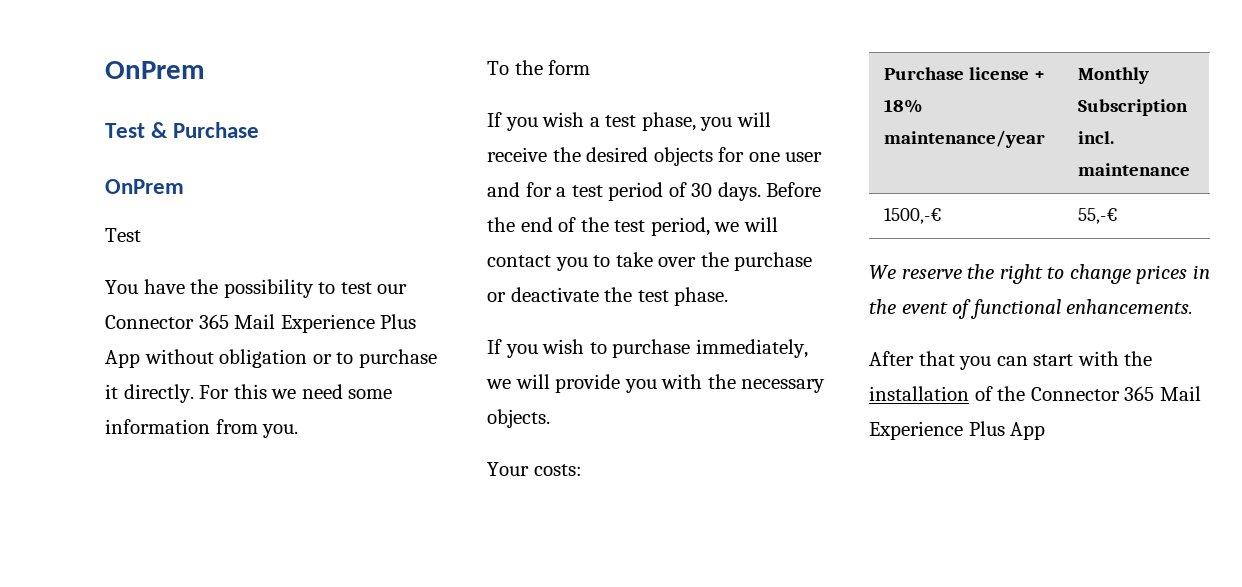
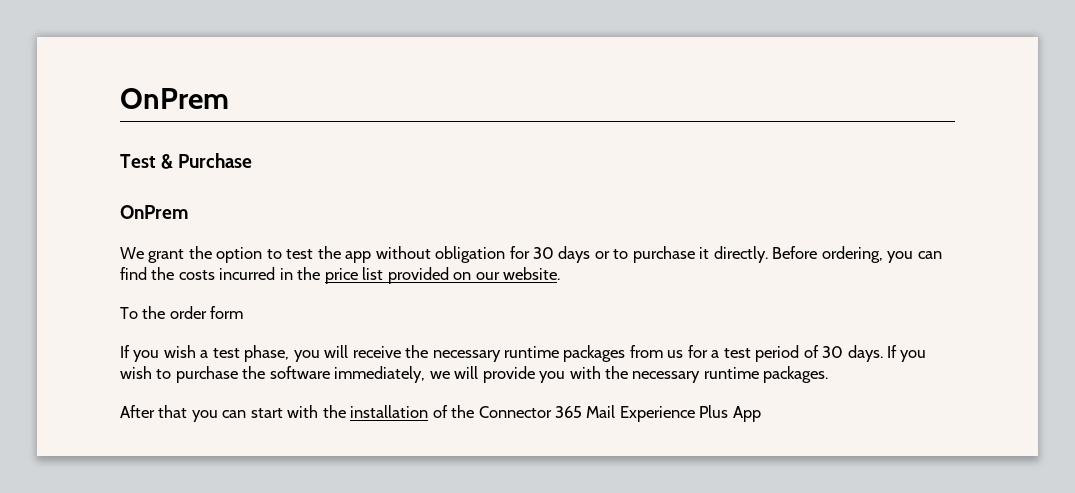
[105,228,141,242] [105,279,408,298] [105,314,417,333] [105,349,308,368] Test // You have the possibility to test our Connector 365 Mail Experience Plus App without obligation -> [120,246,591,263] We grant the option to test the app without obligation for 30 days
[199,384,393,399] [105,419,299,438] For this we need some information from you. -> [772,246,942,263] [120,267,561,284] Before ordering, you can find the costs incurred in the price list provided on our website.
(543, 67) none -> [169,306,207,319] order
[586,147,823,166] [487,182,520,197] desired objects for one user and -> [432,345,684,362] necessary runtime packages from us
[766,182,822,197] [487,217,778,236] [487,252,813,271] [487,287,729,306] Before the end of the test period, we will contact you to take over the purchase or deactivate the test phase. // -> (883, 353) none
(691, 348) none -> [242,366,330,379] the software
[487,409,550,428] [487,462,582,476] [883,67,1045,80] [883,99,923,113] [883,130,1045,148] [1077,67,1149,84] [1077,99,1188,116] [1077,131,1114,144] [1077,163,1190,176] [883,208,942,224] [1077,208,1118,224] [869,264,1210,284] [869,299,1194,319] objects. // Your costs: // Purchase license + 18% maintenance/year | Monthly Subscription incl. maintenance // 1500,-€ | 55,-€ // We reserve the right to change prices in the event of functional enhancements. -> [703,366,829,383] runtime packages.

